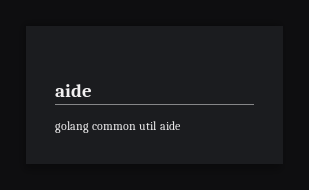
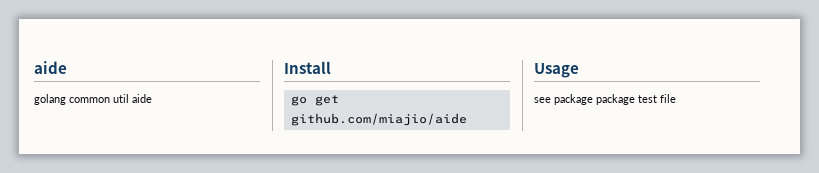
(181, 125) none -> [284,61,331,74] [290,95,339,106] [290,113,467,126] [534,63,579,78] [534,94,676,105] // Install // go get github.com/miajio/aide // Usage // see package package test file

